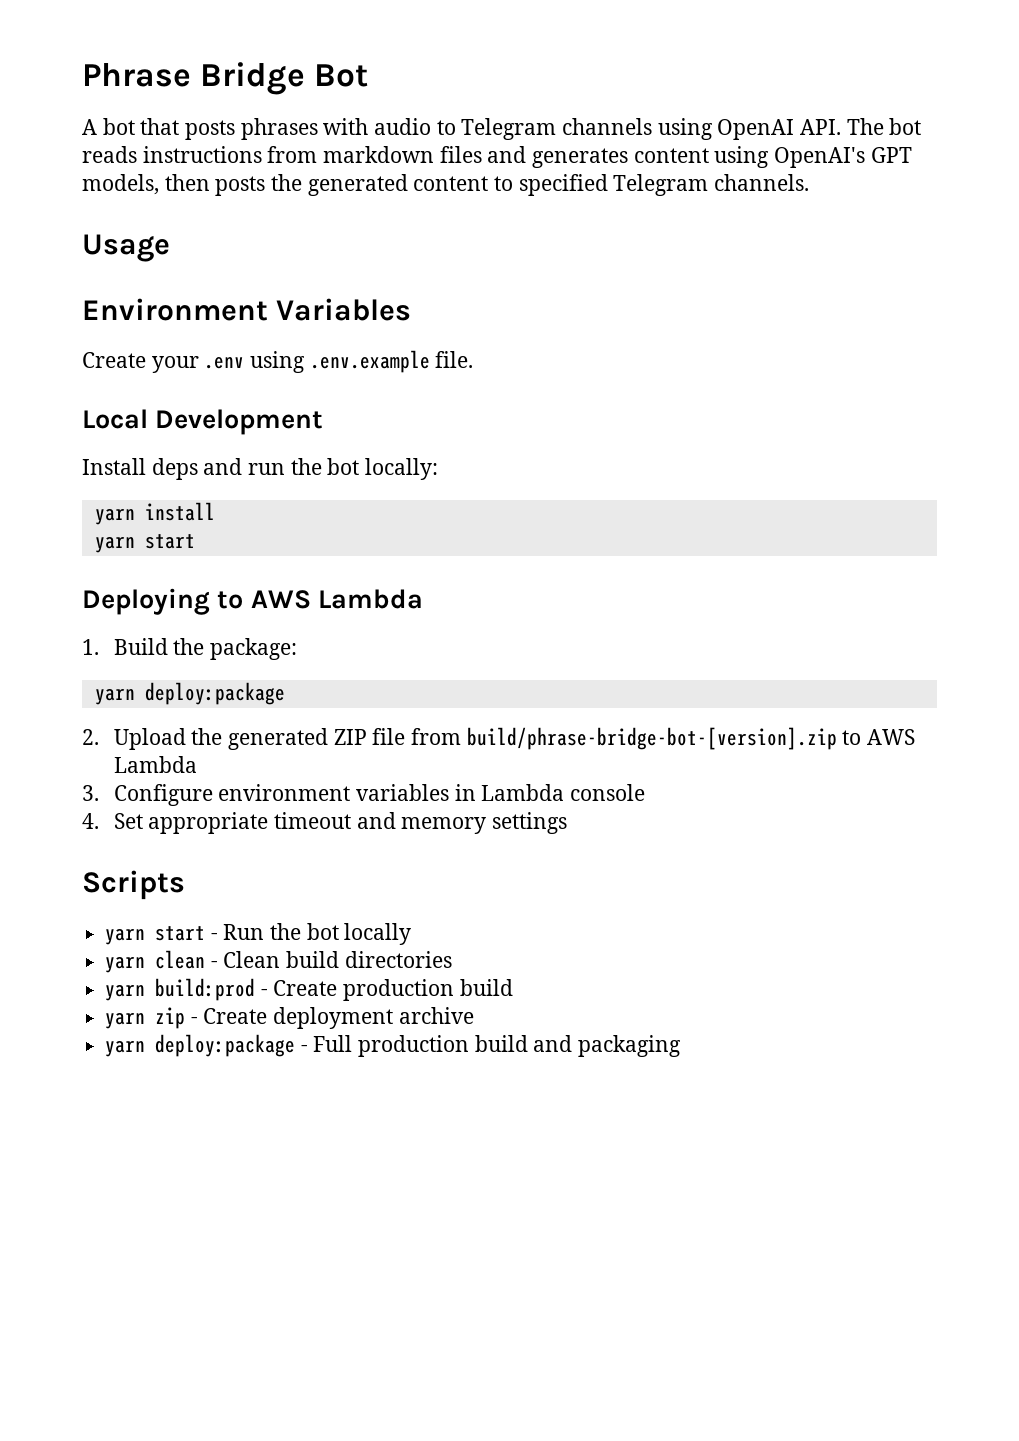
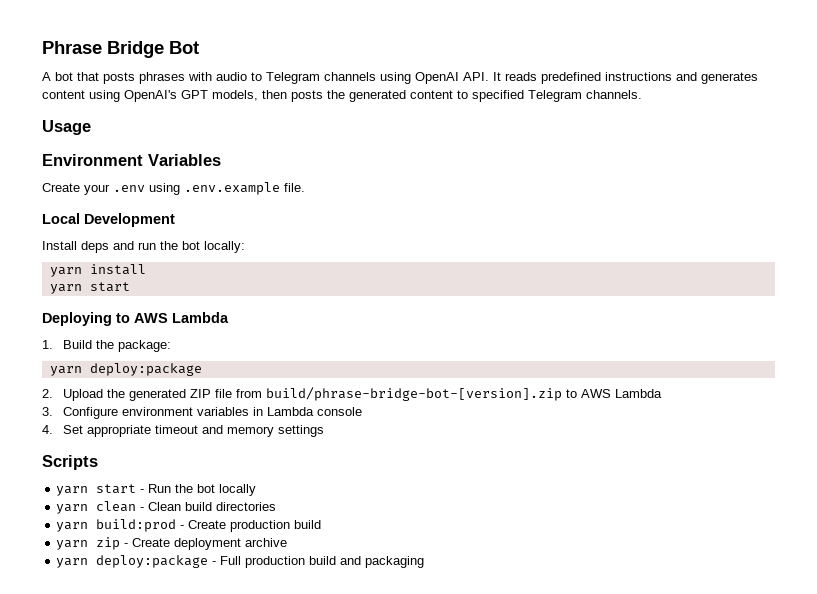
[846,118,922,135] [82,146,482,163] The bot reads instructions from markdown files -> [493,72,672,84] It reads predefined instructions

